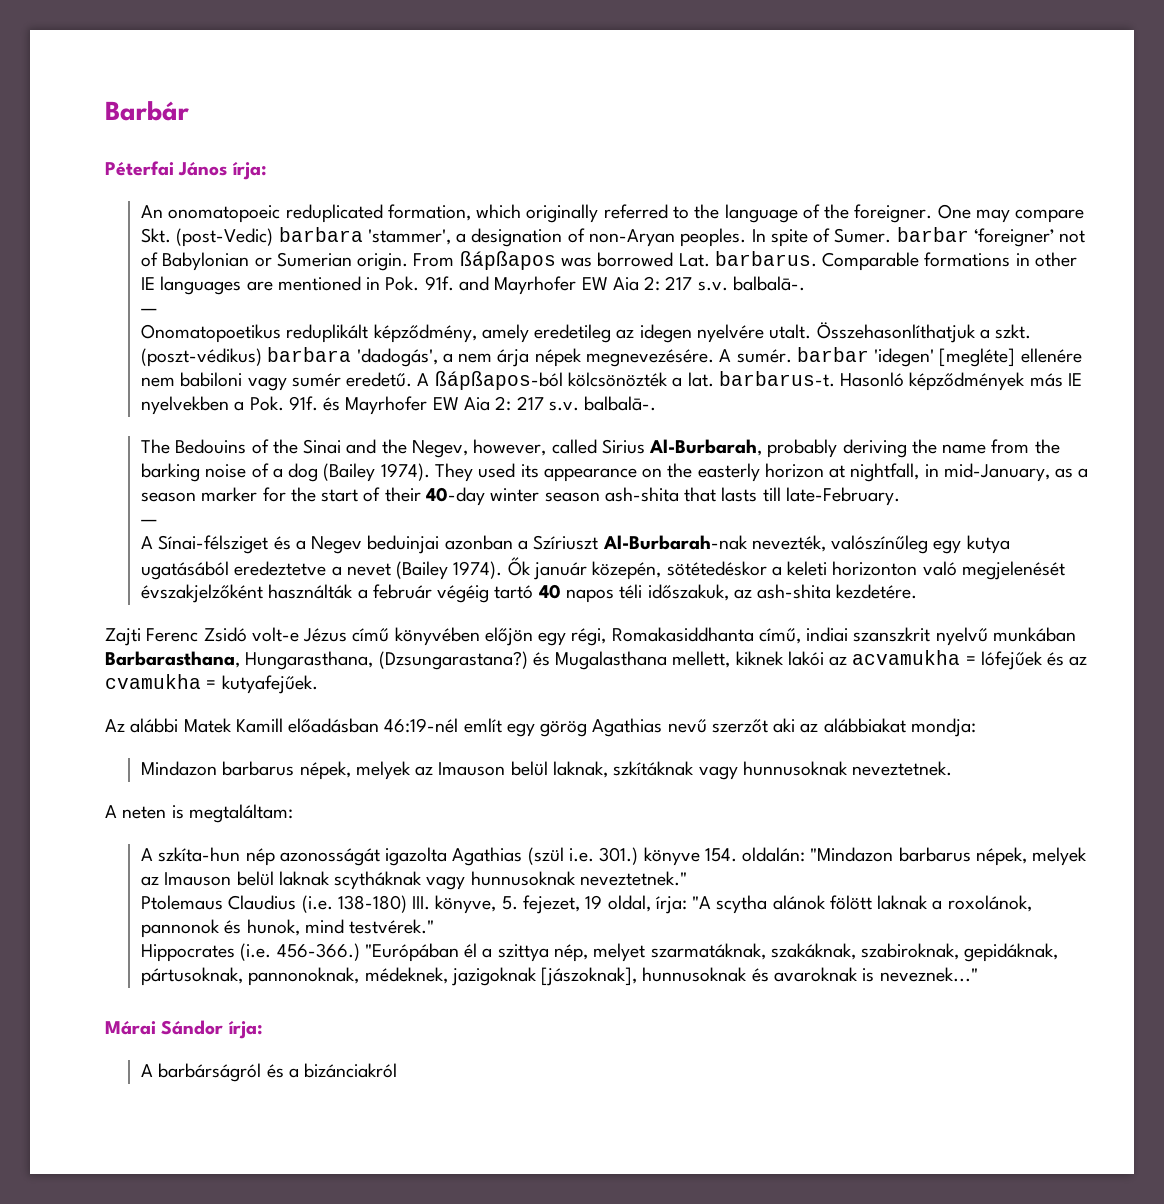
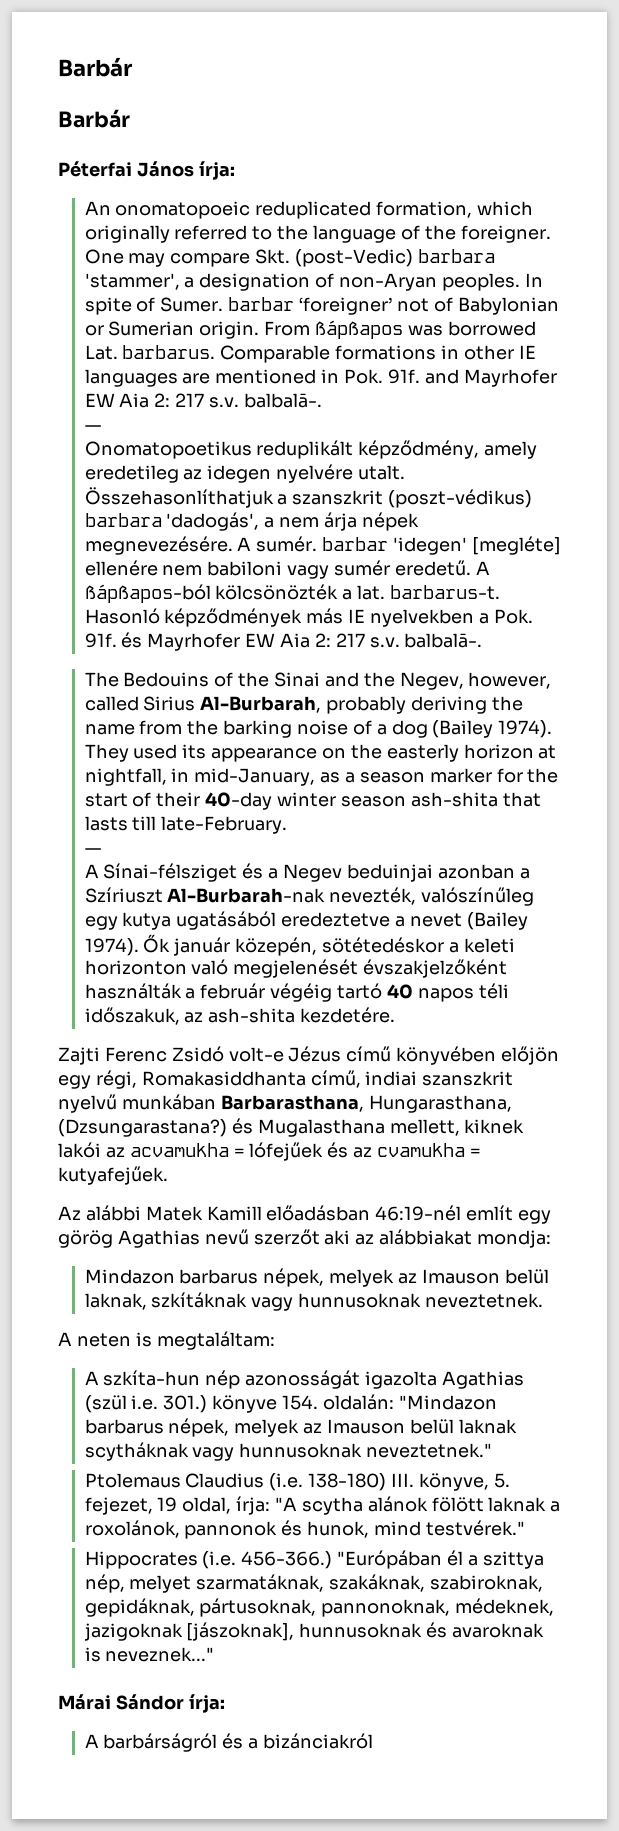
[105,101,189,121] Barbár -> [58,57,133,77] [58,109,130,128] Barbár // Barbár
[995,324,1032,339] szkt. -> [292,490,384,505] szanszkrit

